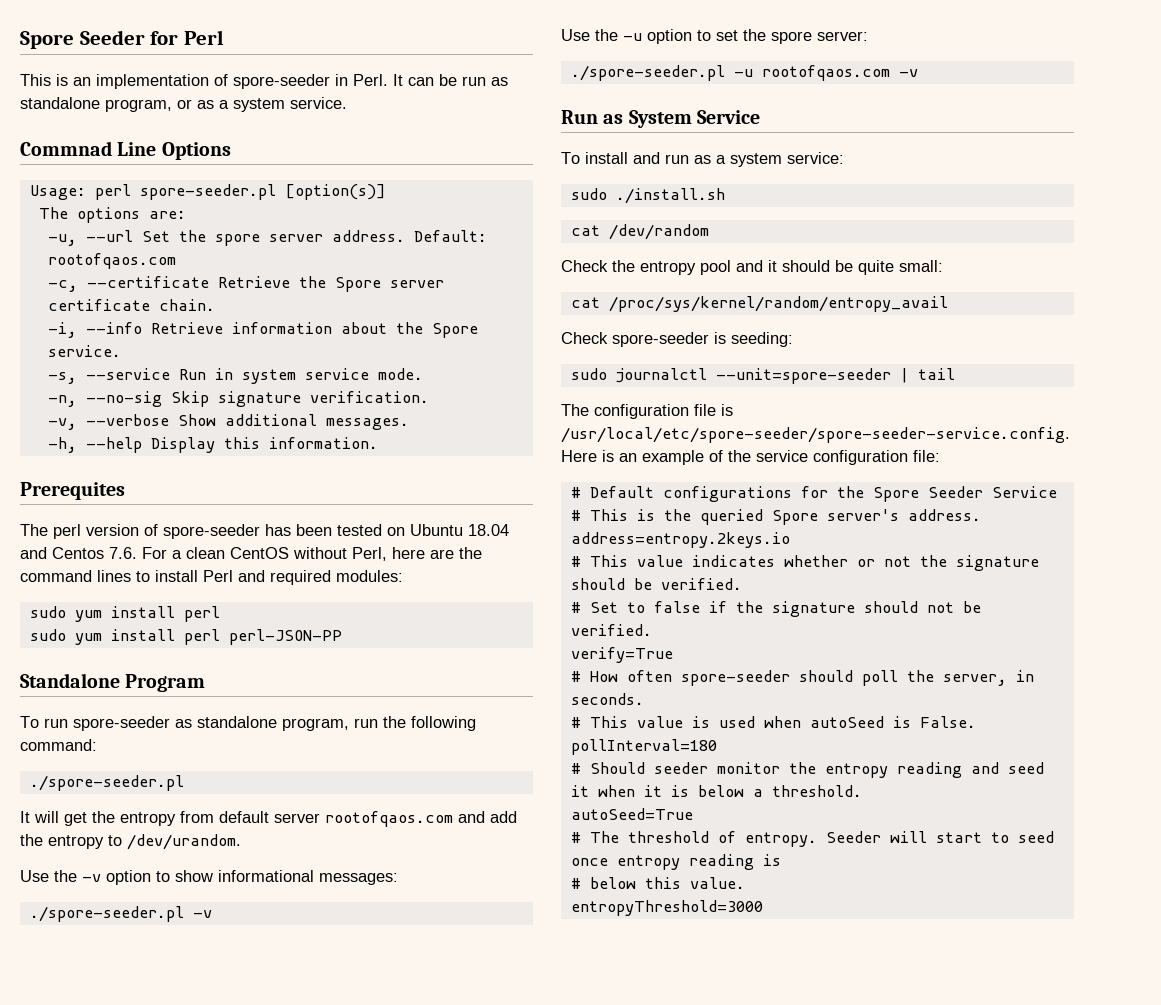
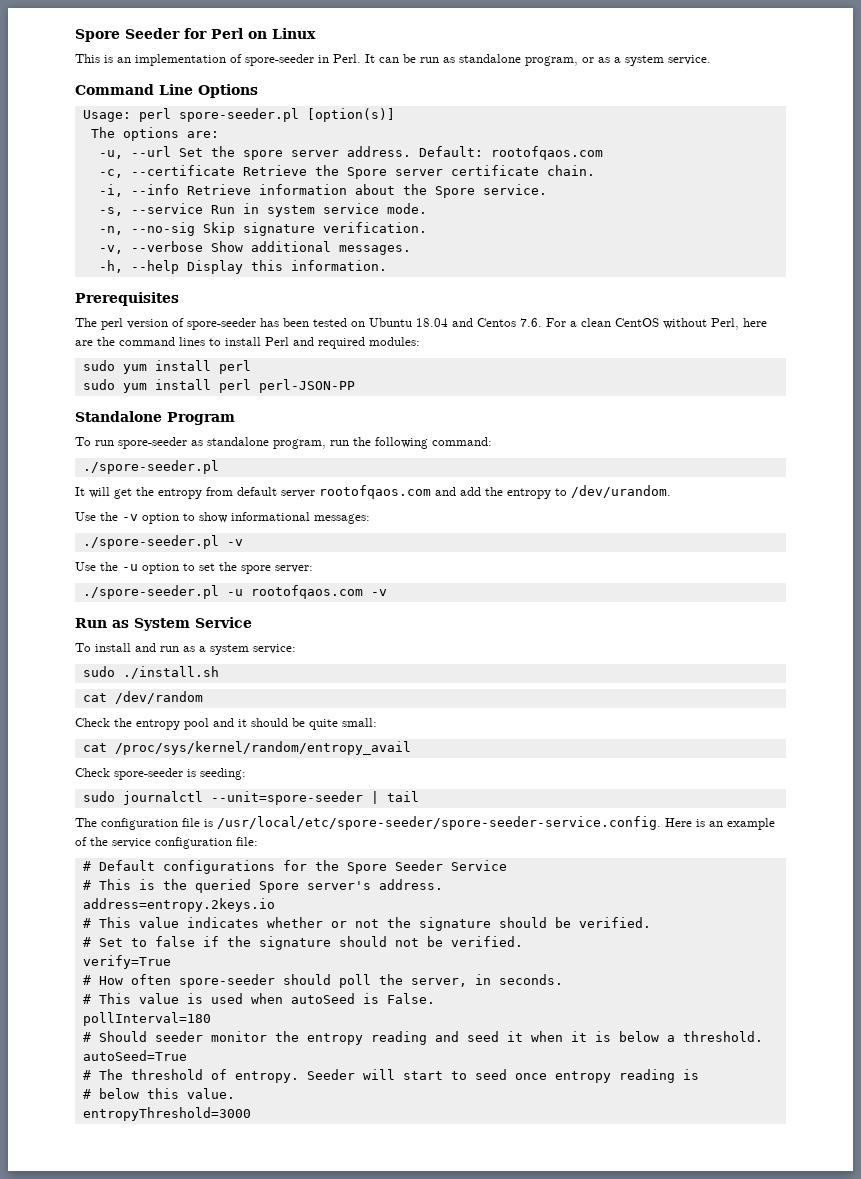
(225, 37) none -> [248,28,316,39] on Linux
[20,141,112,156] Commnad -> [75,84,154,95] Command
[20,482,125,500] Prerequites -> [75,292,179,306] Prerequisites

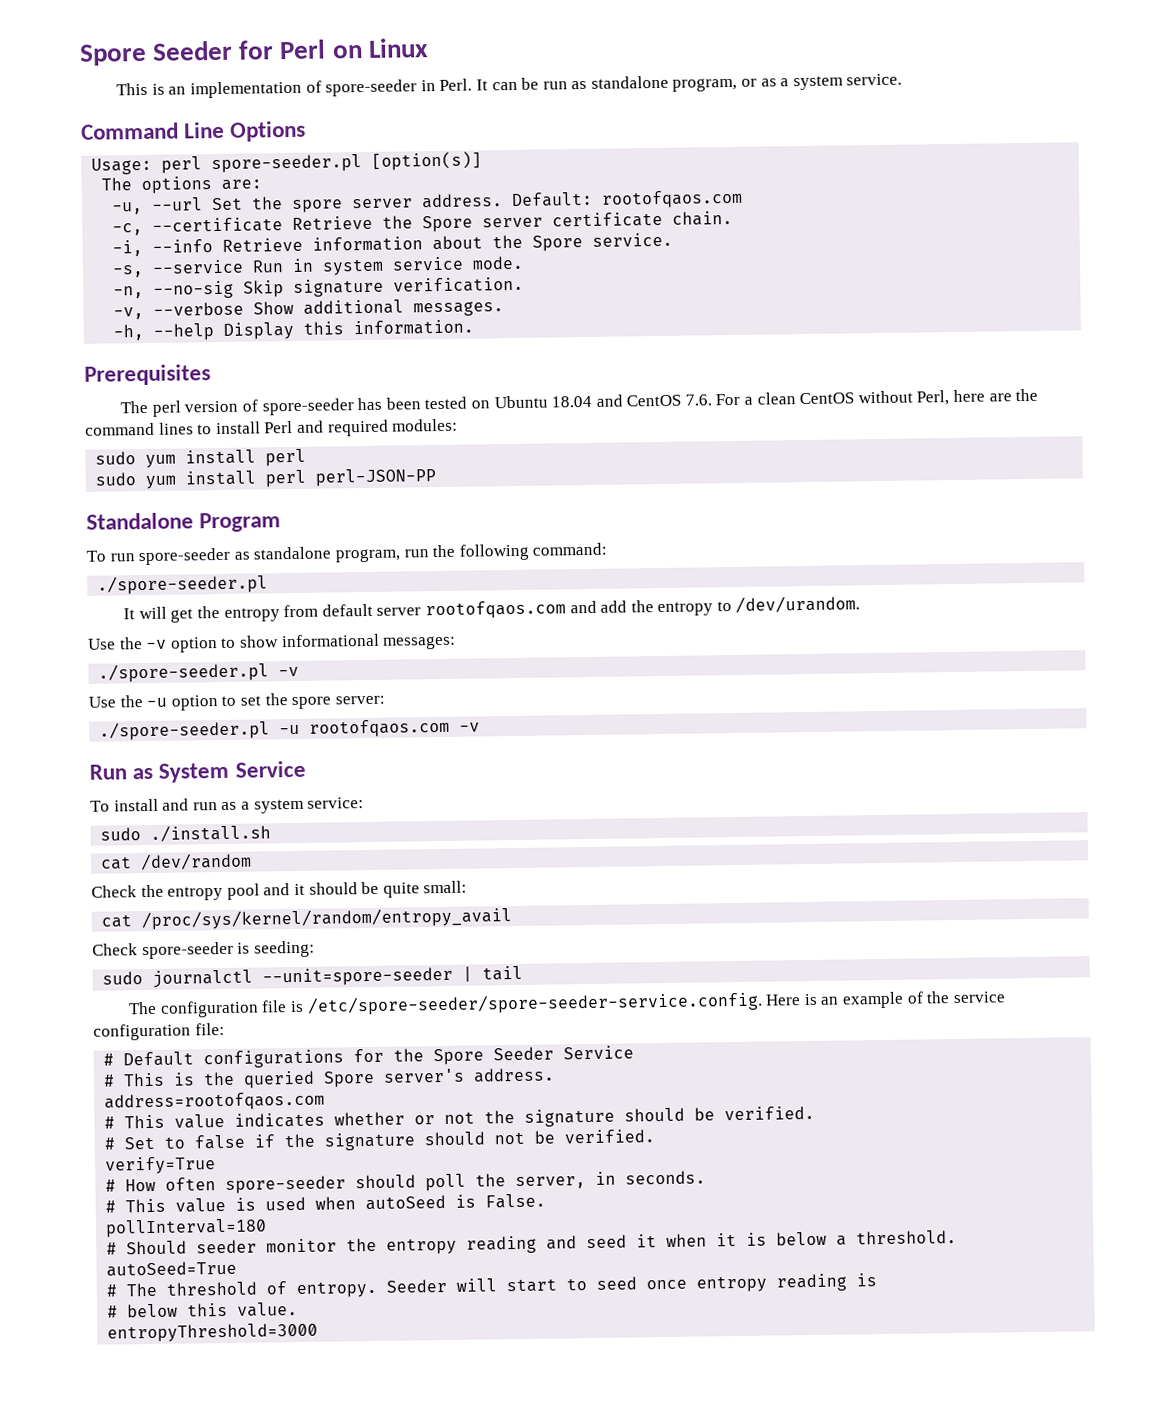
[477,318,516,327] Centos -> [626,394,682,407] CentOS
[217,816,661,830] /usr/local/etc/spore-seeder/spore-seeder-service.config. -> [306,991,763,1016] /etc/spore-seeder/spore-seeder-service.config.
[82,898,275,912] address=entropy.2keys.io -> [104,1091,326,1112] address=rootofqaos.com

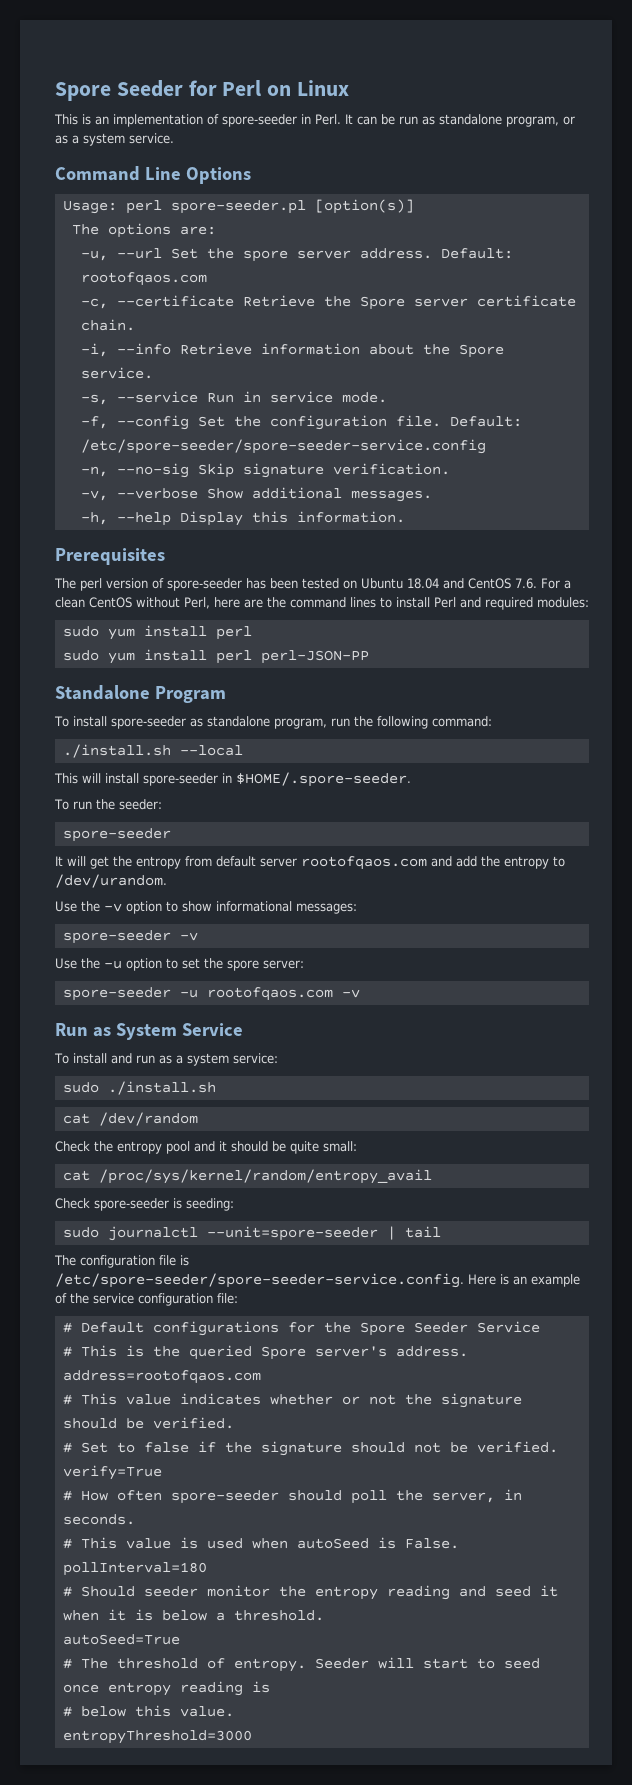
[322,258,385,276] system -> (261, 397) none
(525, 262) none -> [80,415,522,430] [80,439,486,454] // -f, --config Set the configuration file. Default: /etc/spore-seeder/spore-seeder-service.config
[109,553,135,562] run -> [72,716,107,727] install
[97,574,269,595] ./spore-seeder.pl -> [62,744,243,758] [54,772,411,787] [54,799,162,810] [62,828,171,842] ./install.sh --local // This will install spore-seeder in $HOME/.spore-seeder. // To run the seeder: // spore-seeder
[98,662,270,683] ./spore-seeder.pl -> [62,930,171,944] spore-seeder
[99,720,271,741] ./spore-seeder.pl -> [62,987,171,1001] spore-seeder

